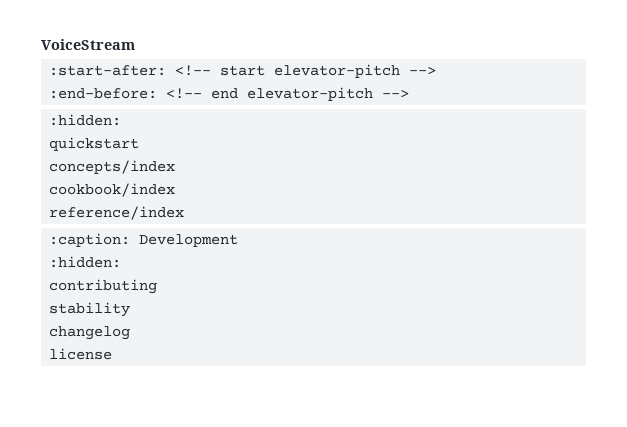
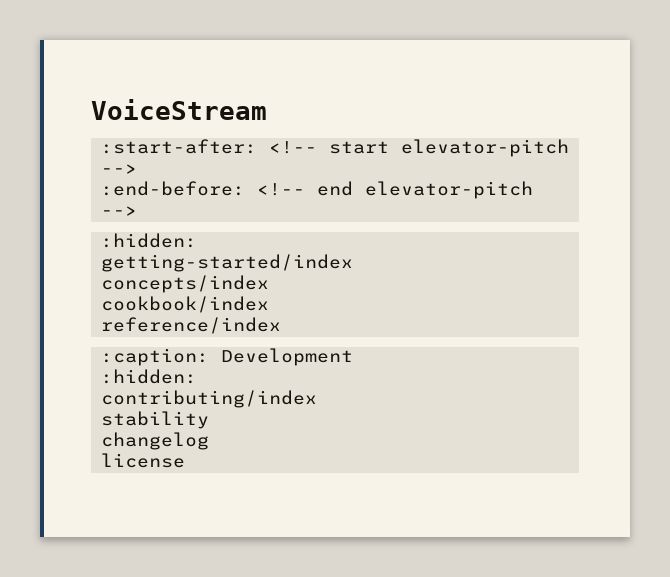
[48,137,139,151] quickstart -> [100,254,353,272] getting-started/index
[48,279,157,294] contributing -> [100,390,317,408] contributing/index

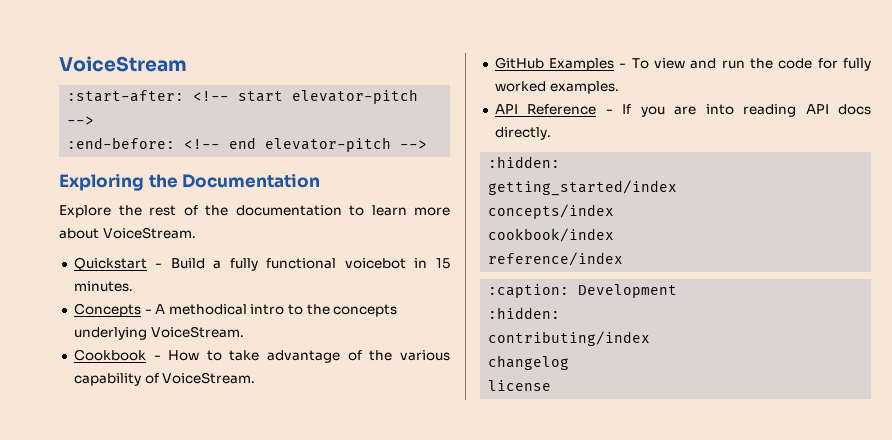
[100,233,197,248] [100,254,353,272] // :hidden: // getting-started/index -> [59,173,321,191] [59,205,450,218] [59,227,196,239] [73,257,451,271] [73,281,133,292] [73,303,398,317] [73,326,244,340] [73,349,450,363] [73,372,256,386] [494,57,871,71] [494,81,619,94] [494,104,871,117] [494,127,551,140] [488,156,561,168] [488,180,678,196] // Exploring the Documentation // Explore the rest of the documentation to learn more about VoiceStream. // Quickstart - Build a fully functional voicebot in 15 minutes. // Concepts - A methodical intro to the concepts underlying VoiceStream. // Cookbook - How to take advantage of the various capability of VoiceStream. // GitHub Examples - To view and run the code for fully worked examples. // API Reference - If you are into reading API docs directly. // :hidden: // getting_started/index
[100,411,209,429] // stability -> (651, 338) none

